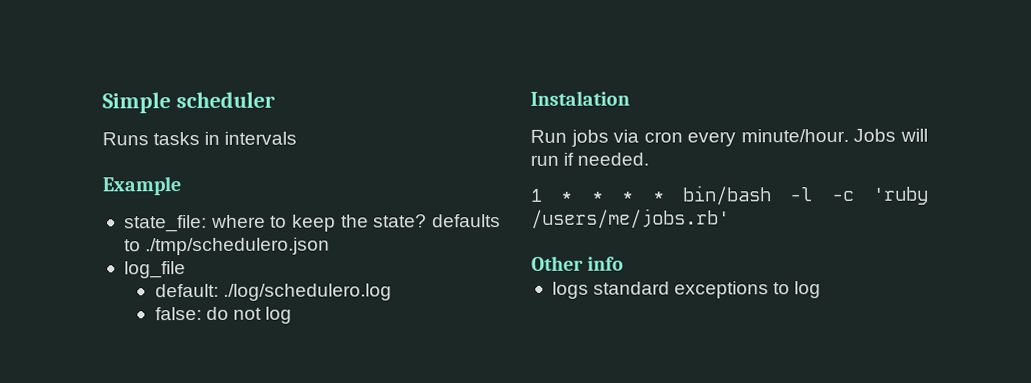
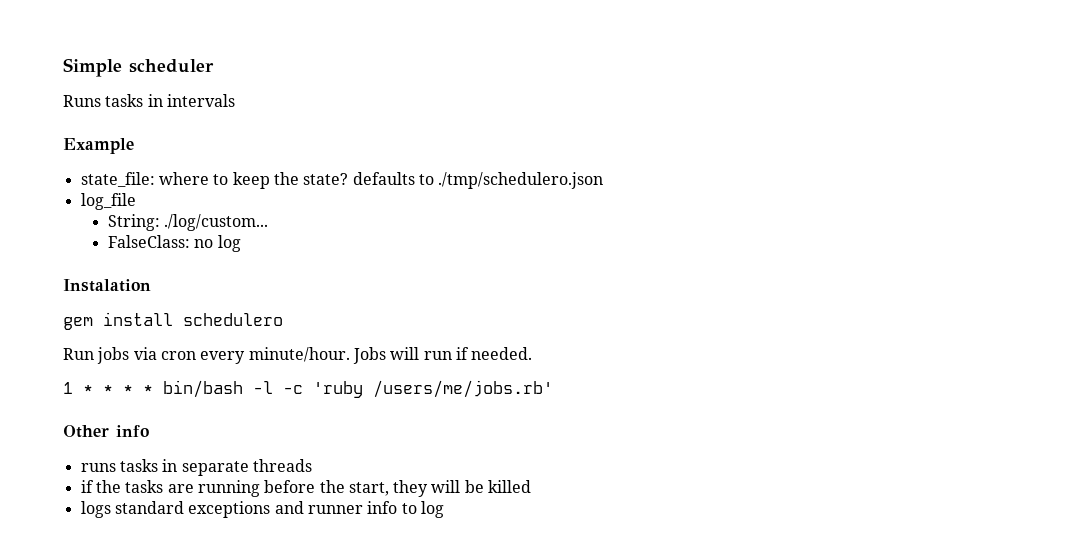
[154,283,392,301] [154,306,262,321] default: ./log/schedulero.log // false: do not -> [107,214,269,231] [107,235,214,248] String: ./log/custom... // FalseClass: no
(630, 98) none -> [63,312,283,330] // gem install schedulero
(625, 263) none -> [80,459,312,476] [80,480,532,497] // runs tasks in separate threads // if the tasks are running before the start, they will be killed
(770, 290) none -> [274,501,398,514] and runner info

